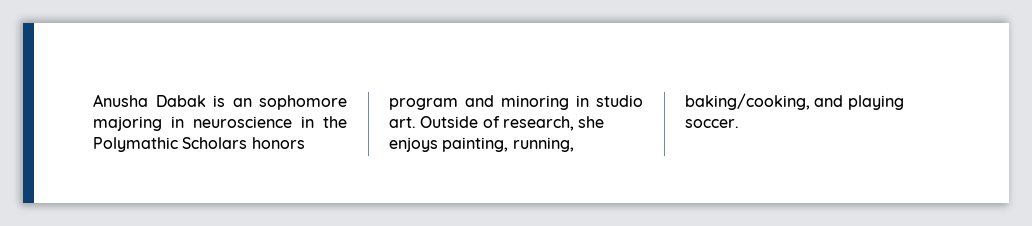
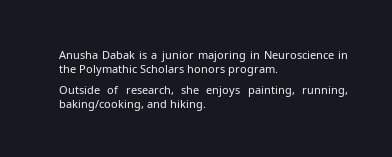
[232,95,347,110] an sophomore -> [151,51,194,62] a junior
[193,116,292,128] neuroscience -> [263,51,334,59] Neuroscience
[389,95,643,110] [389,117,416,128] program and minoring in studio art. -> [228,67,278,76] program. //
[847,95,904,110] [685,119,739,128] playing soccer. -> [170,100,206,111] hiking.

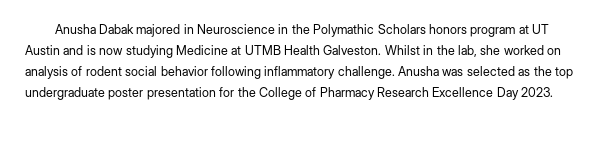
[139,51,246,62] is a junior majoring -> [136,24,181,37] majored
[228,67,278,76] [59,86,348,97] [59,100,206,111] program. // Outside of research, she enjoys painting, running, baking/cooking, and hiking. -> [470,24,549,37] [25,45,561,58] [25,66,573,79] [25,87,554,100] program at UT Austin and is now studying Medicine at UTMB Health Galveston. Whilst in the lab, she worked on analysis of rodent social behavior following inflammatory challenge. Anusha was selected as the top undergraduate poster presentation for the College of Pharmacy Research Excellence Day 2023.

